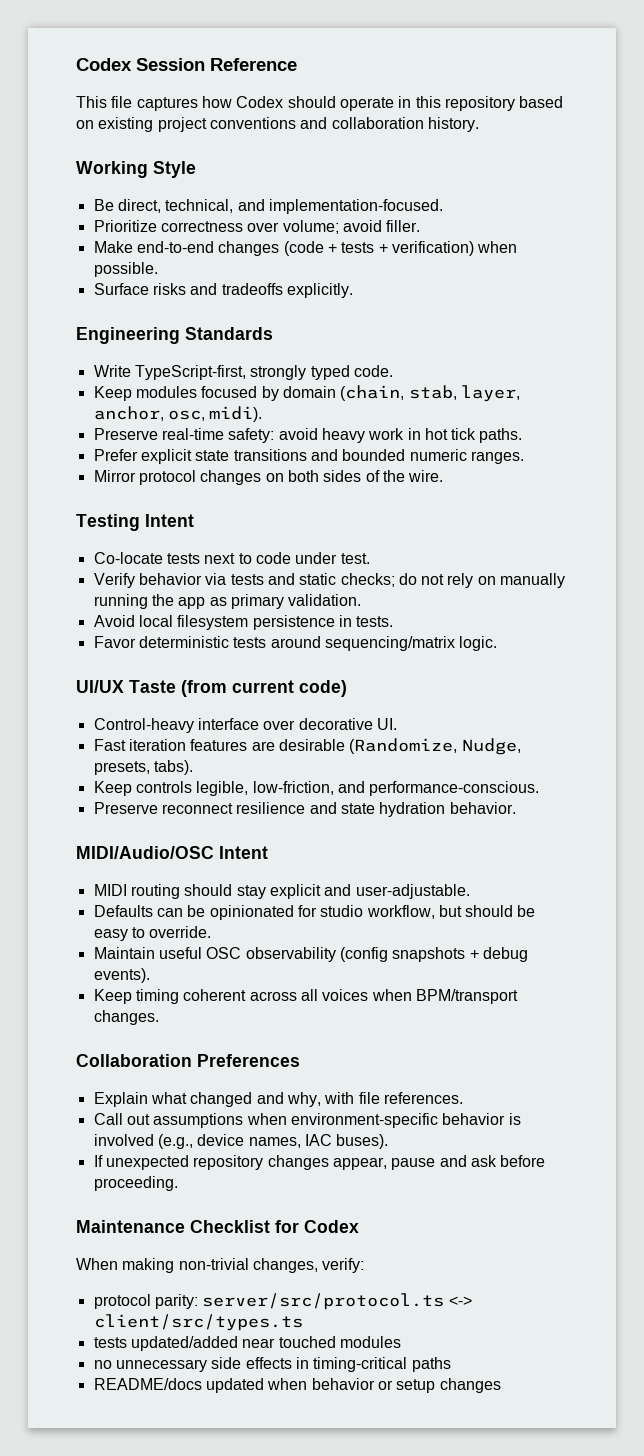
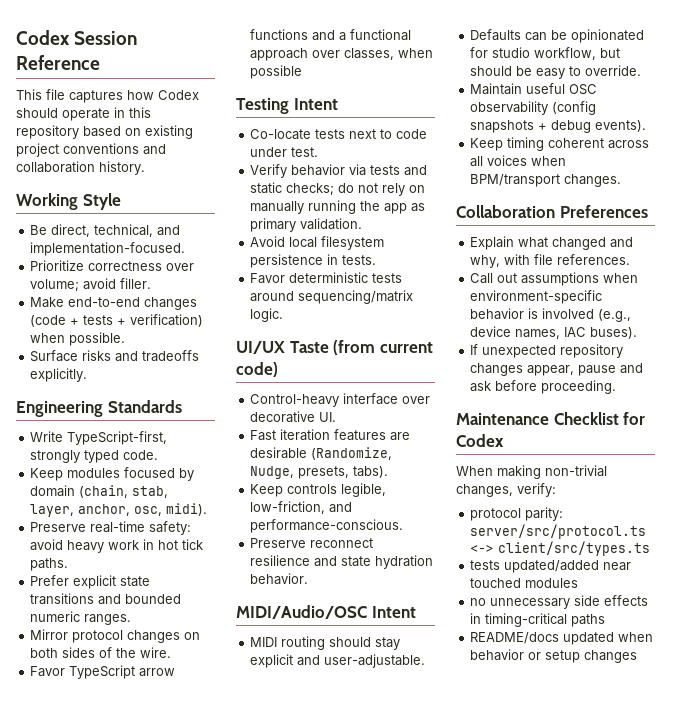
(444, 476) none -> [30,665,176,679] [250,29,412,41] [250,48,434,61] [250,65,303,79] // Favor TypeScript arrow functions and a functional approach over classes, when possible

